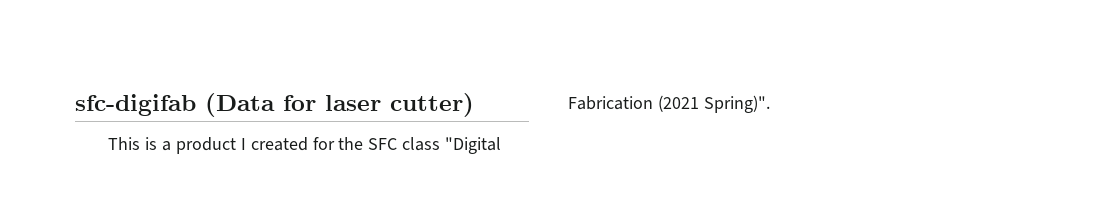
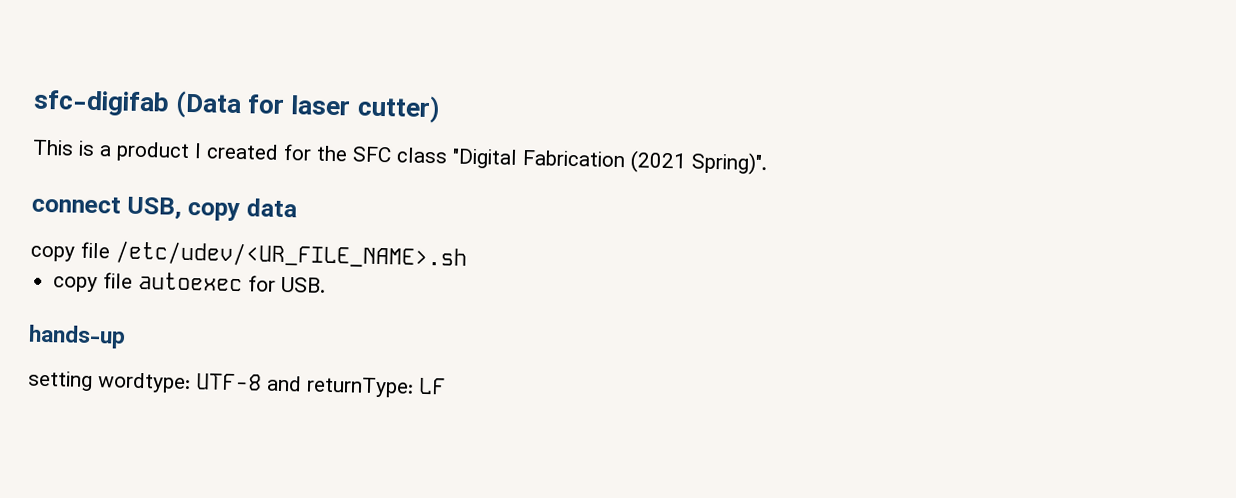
(770, 104) none -> [31,195,297,222] [30,240,467,270] [52,271,327,293] [28,324,126,349] [27,370,446,398] // connect USB, copy data // copy file /etc/udev/<UR_FILE_NAME>.sh // copy file autoexec for USB. // hands-up // setting wordtype: UTF-8 and returnType: LF

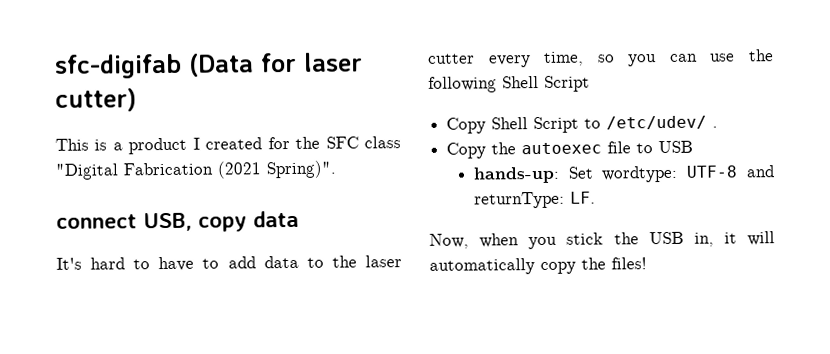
[30,240,467,270] [52,271,327,293] [28,324,126,349] [27,370,446,398] copy file /etc/udev/<UR_FILE_NAME>.sh // copy file autoexec for USB. // hands-up // setting wordtype: UTF-8 and returnType: LF -> [56,255,402,272] [428,49,774,68] [428,75,590,93] [446,115,719,134] [446,140,694,159] [472,165,775,184] [473,191,596,209] [429,231,775,250] [429,257,647,275] It's hard to have to add data to the laser cutter every time, so you can use the following Shell Script // Copy Shell Script to /etc/udev/ . // Copy the autoexec file to USB // hands-up: Set wordtype: UTF-8 and returnType: LF. // Now, when you stick the USB in, it will automatically copy the files!

